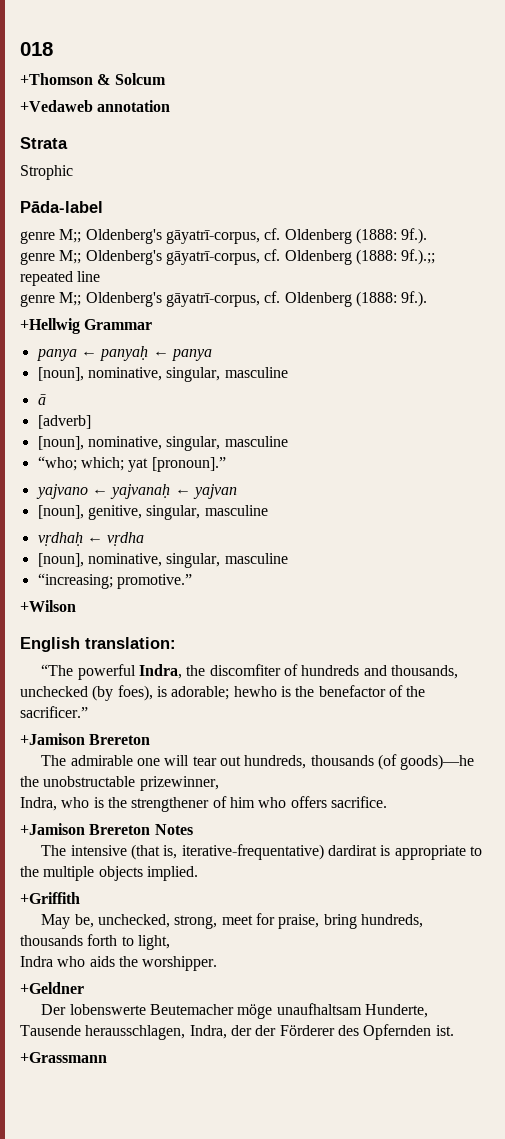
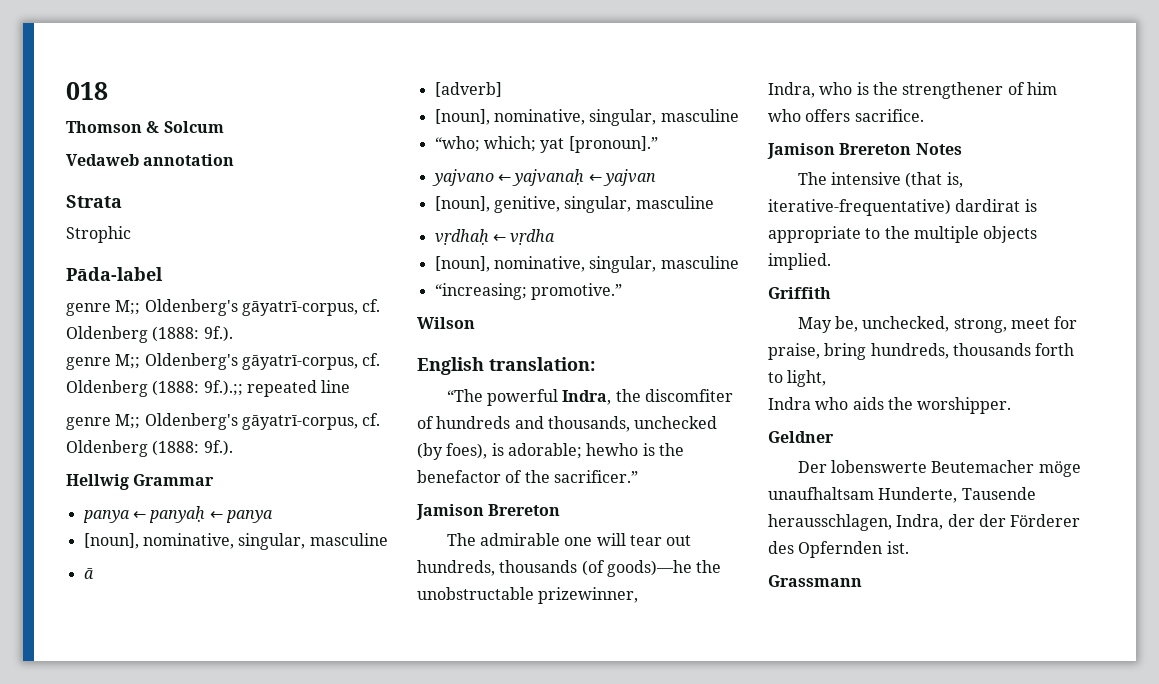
[20,73,93,85] +Thomson -> [66,121,142,133] Thomson
[20,100,93,112] +Vedaweb -> [66,154,139,166] Vedaweb
[20,318,80,334] +Hellwig -> [66,474,129,490] Hellwig
[20,600,76,612] +Wilson -> [417,317,475,329] Wilson
[20,733,85,745] +Jamison -> [416,504,484,520] Jamison
[20,823,85,835] +Jamison -> [767,143,835,159] Jamison
[20,892,80,904] +Griffith -> [768,287,831,299] Griffith
[20,982,84,994] +Geldner -> [768,431,834,443] Geldner
[20,1052,107,1063] +Grassmann -> [768,575,862,587] Grassmann

